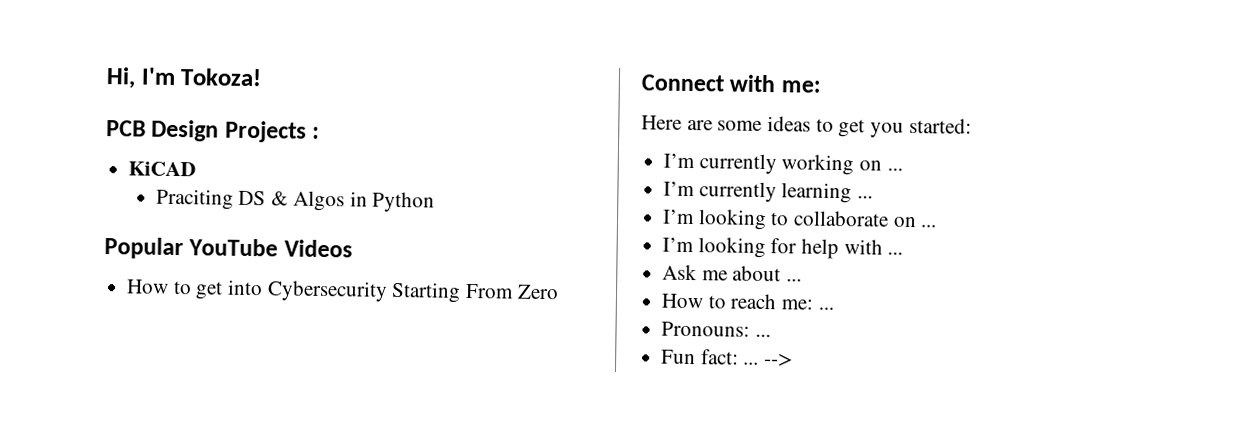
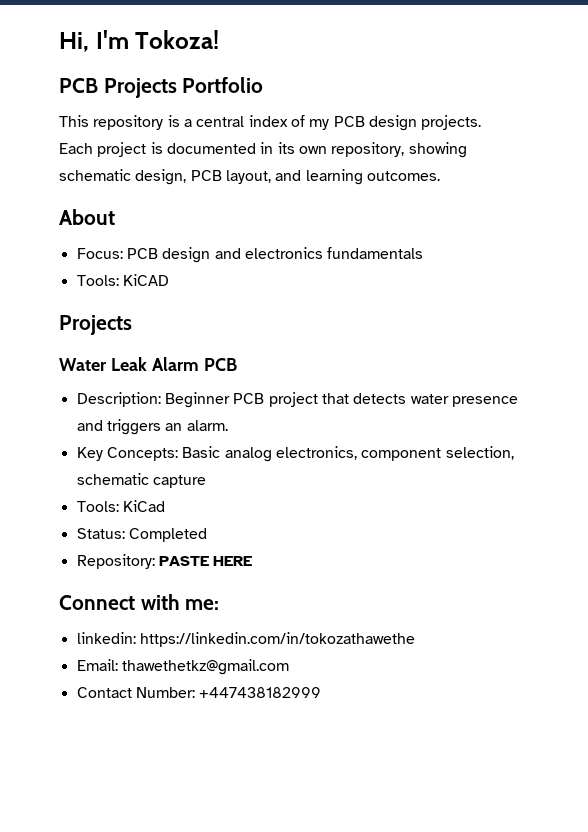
[151,119,321,143] [128,161,197,177] [155,188,436,213] [104,237,353,260] [126,279,559,303] [641,74,821,93] [641,115,972,138] [663,153,903,176] [663,181,874,204] [662,209,937,231] [662,237,904,260] [662,264,803,282] [661,293,834,310] [661,321,771,338] [661,349,794,367] Design Projects : // KiCAD // Praciting DS & Algos in Python // Popular YouTube Videos // How to get into Cybersecurity Starting From Zero // Connect with me: // Here are some ideas to get you started: // I’m currently working on ... // I’m currently learning ... // I’m looking to collaborate on ... // I’m looking for help with ... // Ask me about ... // How to reach me: ... // Pronouns: ... // Fun fact: ... --> -> [103,77,264,98] [59,115,482,131] [59,142,467,158] [59,169,440,185] [59,209,115,225] [76,247,424,263] [76,274,169,286] [59,315,132,335] [59,357,237,371] [76,392,518,408] [76,419,228,435] [76,446,514,462] [76,473,206,488] [76,500,165,512] [76,528,207,542] [76,554,253,569] [59,594,220,610] [76,632,415,647] [76,659,289,675] [76,687,322,698] Projects Portfolio // This repository is a central index of my PCB design projects. // Each project is documented in its own repository, showing schematic design, PCB layout, and learning outcomes. // About // Focus: PCB design and electronics fundamentals // Tools: KiCAD // Projects // Water Leak Alarm PCB // Description: Beginner PCB project that detects water presence and triggers an alarm. // Key Concepts: Basic analog electronics, component selection, schematic capture // Tools: KiCad // Status: Completed // Repository: PASTE HERE // Connect with me: // linkedin: https://linkedin.com/in/tokozathawethe // Email: thawethetkz@gmail.com // Contact Number: +447438182999

